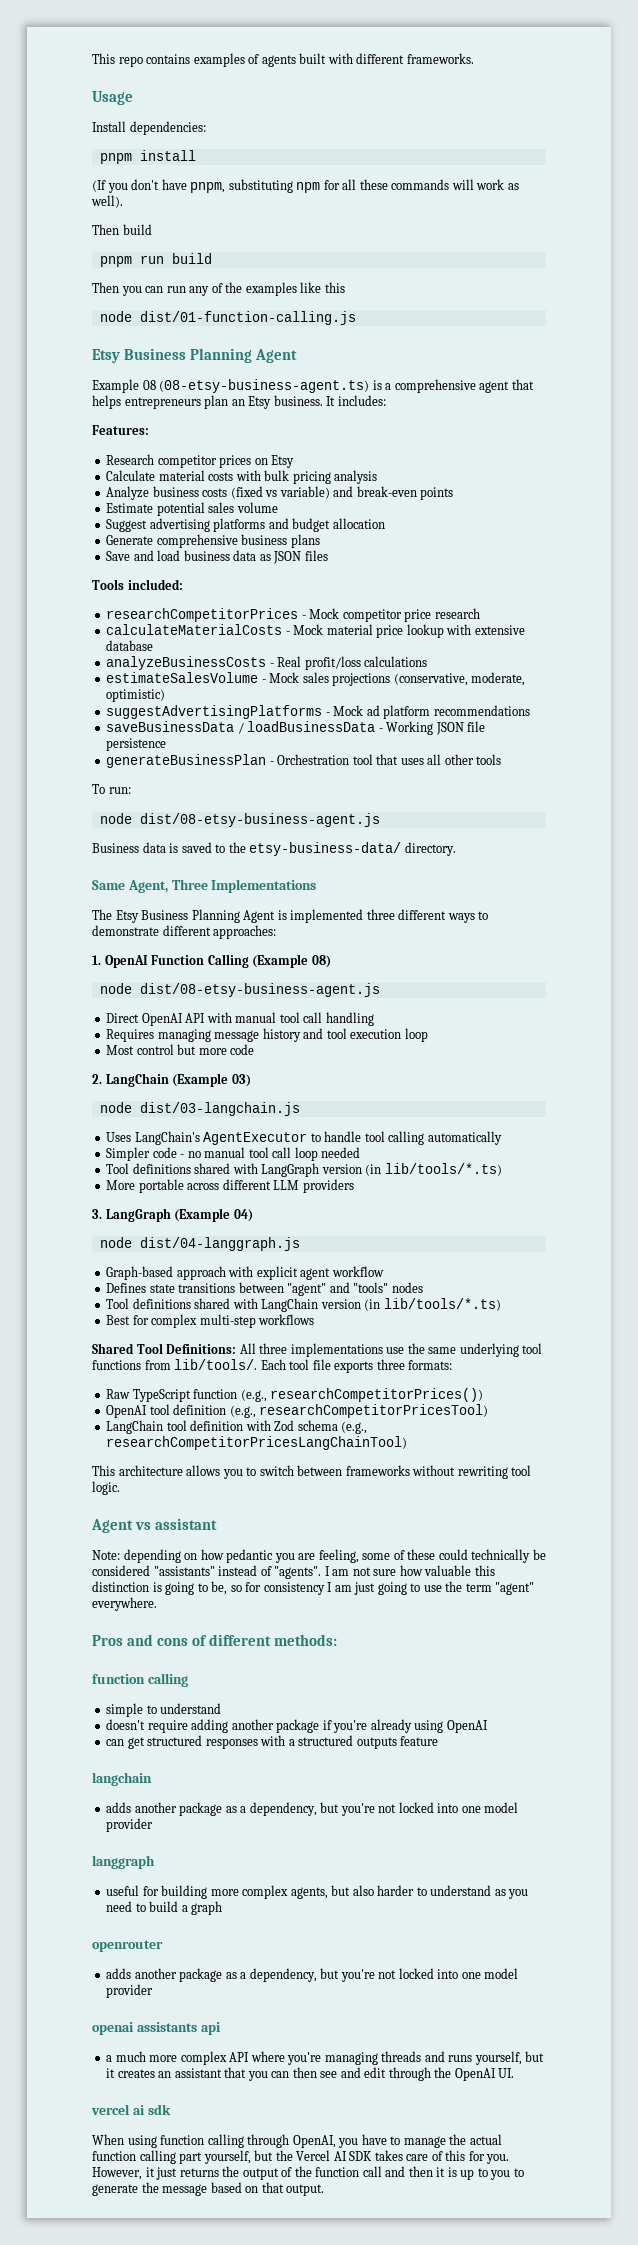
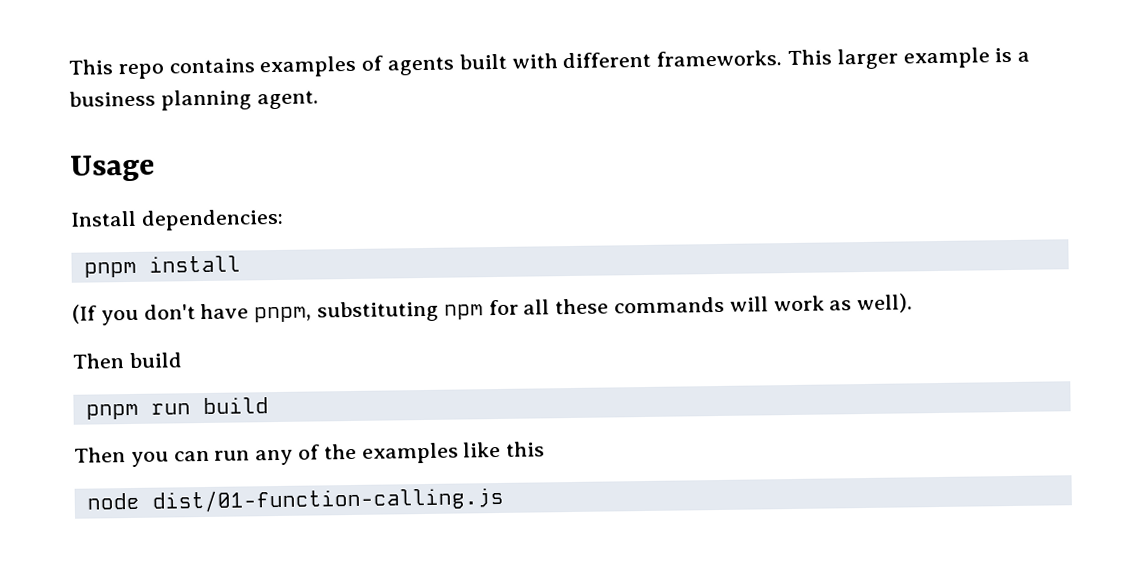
(474, 58) none -> [787,47,1031,70] [69,89,319,111] This larger example is a business planning agent.
[92,348,298,363] [92,379,534,393] [92,395,386,409] [92,425,149,435] [106,454,295,468] [106,470,378,484] [106,486,454,500] [106,502,278,516] [106,518,385,532] [106,534,320,548] [106,550,328,564] [92,579,183,590] [106,608,480,622] [106,624,525,638] [106,640,154,651] [106,656,428,670] [106,672,526,686] [106,689,166,702] [106,705,530,719] [106,721,486,735] [106,738,167,751] [106,754,502,768] [92,784,131,794] [99,813,380,827] [92,842,456,856] [92,879,317,893] [92,909,489,923] [92,925,277,939] [92,954,331,968] [99,983,380,997] [106,1012,374,1026] [106,1028,428,1042] [106,1044,255,1055] [92,1073,251,1087] [99,1102,300,1116] [106,1131,502,1145] [106,1147,361,1161] [106,1163,502,1177] [106,1179,354,1193] [92,1208,253,1222] [99,1237,300,1251] [106,1266,384,1280] [106,1282,423,1296] [106,1298,501,1312] [106,1314,315,1328] [92,1343,543,1357] [92,1359,453,1373] [106,1388,484,1402] [106,1404,489,1418] [106,1420,368,1434] [106,1436,408,1450] [92,1465,532,1479] [92,1481,120,1495] [91,1518,218,1533] [92,1549,546,1563] [92,1565,495,1579] [92,1581,535,1595] [92,1597,157,1611] [92,1634,338,1646] [92,1673,188,1687] [106,1703,222,1717] [106,1719,488,1733] [106,1735,439,1749] [92,1772,152,1786] [106,1802,519,1816] [106,1818,154,1832] [92,1855,155,1869] [106,1885,529,1899] [106,1901,223,1915] [92,1940,163,1952] [106,1968,519,1982] [106,1984,154,1998] [92,2022,221,2035] [106,2051,545,2065] [106,2067,515,2081] [91,2104,171,2115] [92,2134,502,2148] [92,2150,510,2164] [92,2166,524,2180] [92,2182,325,2196] // Etsy Business Planning Agent // Example 08 (08-etsy-business-agent.ts) is a comprehensive agent that helps entrepreneurs plan an Etsy business. It includes: // Features: // Research competitor prices on Etsy // Calculate material costs with bulk pricing analysis // Analyze business costs (fixed vs variable) and break-even points // Estimate potential sales volume // Suggest advertising platforms and budget allocation // Generate comprehensive business plans // Save and load business data as JSON files // Tools included: // researchCompetitorPrices - Mock competitor price research // calculateMaterialCosts - Mock material price lookup with extensive database // analyzeBusinessCosts - Real profit/loss calculations // estimateSalesVolume - Mock sales projections (conservative, moderate, optimistic) // suggestAdvertisingPlatforms - Mock ad platform recommendations // saveBusinessData / loadBusinessData - Working JSON file persistence // generateBusinessPlan - Orchestration tool that uses all other tools // To run: // node dist/08-etsy-business-agent.js // Business data is saved to the etsy-business-data/ directory. // Same Agent, Three Implementations // The Etsy Business Planning Agent is implemented three different ways to demonstrate different approaches: // 1. OpenAI Function Calling (Example 08) // node dist/08-etsy-business-agent.js // Direct OpenAI API with manual tool call handling // Requires managing message history and tool execution loop // Most control but more code // 2. LangChain (Example 03) // node dist/03-langchain.js // Uses LangChain's AgentExecutor to handle tool calling automatically // Simpler code - no manual tool call loop needed // Tool definitions shared with LangGraph version (in lib/tools/*.ts) // More portable across different LLM providers // 3. LangGraph (Example 04) // node dist/04-langgraph.js // Graph-based approach with explicit agent workflow // Defines state transitions between "agent" and "tools" nodes // Tool definitions shared with LangChain version (in lib/tools/*.ts) // Best for complex multi-step workflows // Shared Tool Definitions: All three implementations use the same underlying tool functions from lib/tools/. Each tool file exports three formats: // Raw TypeScript function (e.g., researchCompetitorPrices()) // OpenAI tool definition (e.g., researchCompetitorPricesTool) // LangChain tool definition with Zod schema (e.g., researchCompetitorPricesLangChainTool) // This architecture allows you to switch between frameworks without rewriting tool logic. // Agent vs assistant // Note: depending on how pedantic you are feeling, some of these could technically be considered "assistants" instead of "agents". I am not sure how valuable this distinction is going to be, so for consistency I am just going to use the term "agent" everywhere. // Pros and cons of different methods: // function calling // simple to understand // doesn't require adding another package if you're already using OpenAI // can get structured responses with a structured outputs feature // langchain // adds another package as a dependency, but you're not locked into one model provider // langgraph // useful for building more complex agents, but also harder to understand as you need to build a graph // openrouter // adds another package as a dependency, but you're not locked into one model provider // openai assistants api // a much more complex API where you're managing threads and runs yourself, but it creates an assistant that you can then see and edit through the OpenAI UI. // vercel ai sdk // When using function calling through OpenAI, you have to manage the actual function calling part yourself, but the Vercel AI SDK takes care of this for you. However, it just returns the output of the function call and then it is up to you to generate the message based on that output. -> (504, 499) none

